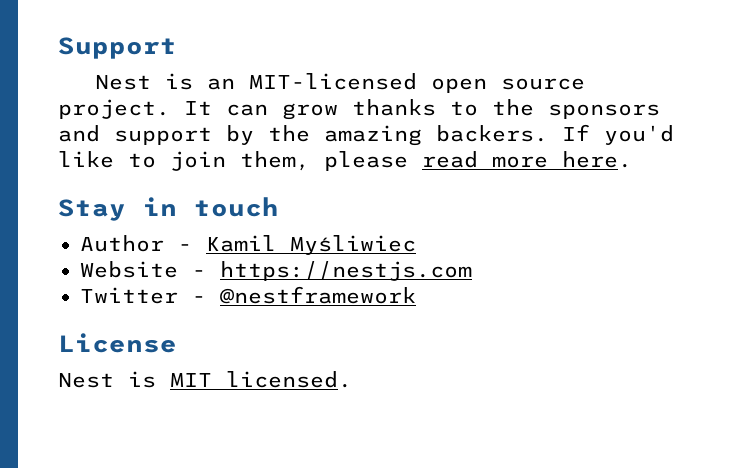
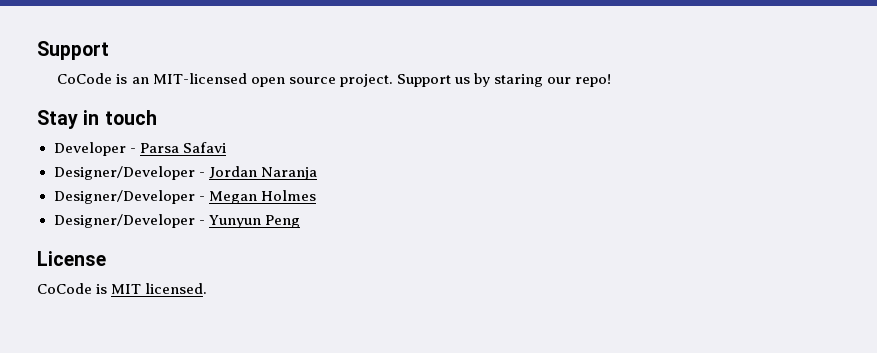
[94,75,151,90] Nest -> [57,73,113,84] CoCode
[184,99,660,120] [58,124,674,146] [58,151,632,171] [58,197,279,221] [80,235,416,255] [80,261,472,281] [80,286,416,304] It can grow thanks to the sponsors and support by the amazing backers. If you'd like to join them, please read more here. // Stay in touch // Author - Kamil Myśliwiec // Website - https://nestjs.com // Twitter - @nestframework -> [396,73,612,87] [37,110,157,129] [53,142,226,156] [53,166,317,180] [53,190,316,204] [53,214,300,228] Support us by staring our repo! // Stay in touch // Developer - Parsa Safavi // Designer/Developer - Jordan Naranja // Designer/Developer - Megan Holmes // Designer/Developer - Yunyun Peng
[58,373,114,388] Nest -> [37,283,92,294] CoCode

